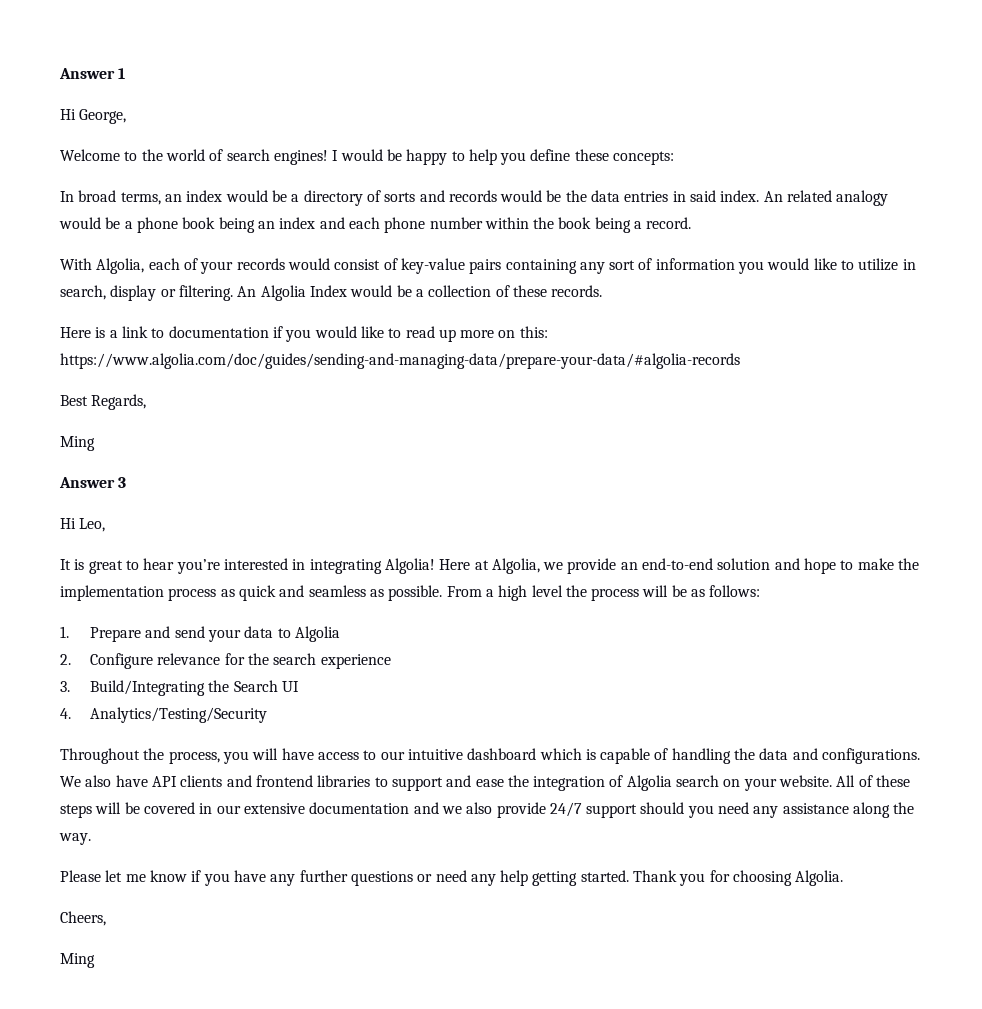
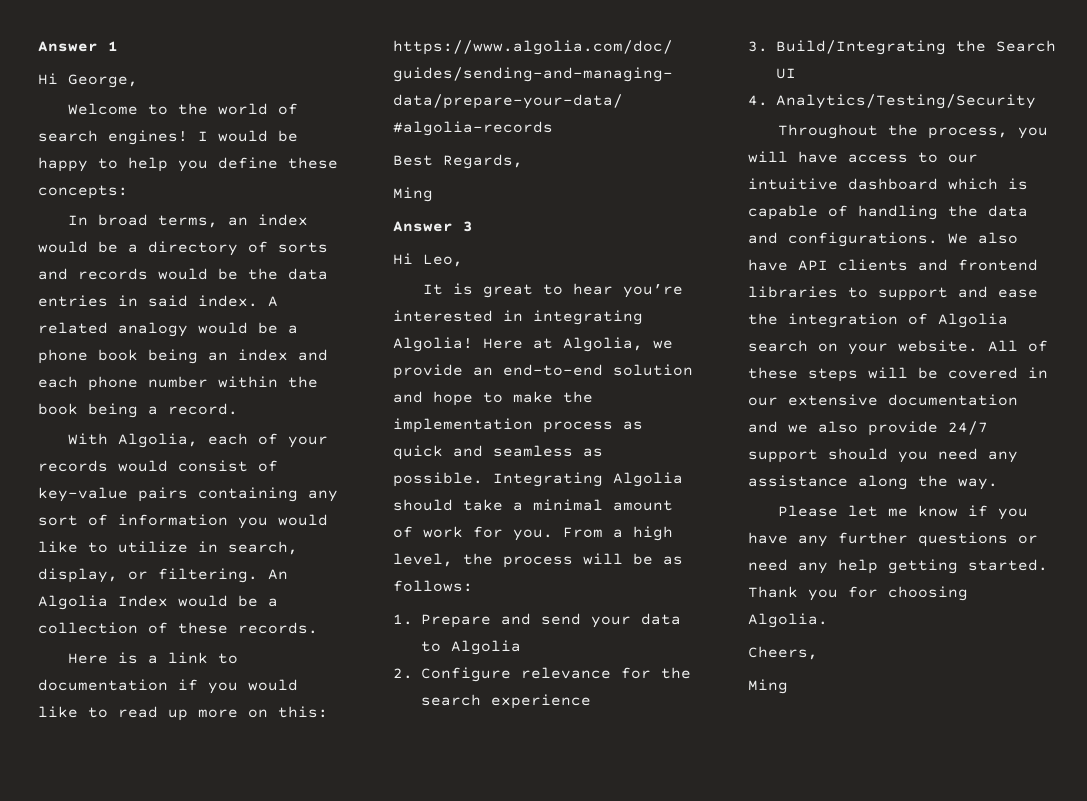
[763,191,783,202] An -> [268,296,278,307] A
[110,285,157,301] display -> [38,568,118,583] display,
(443, 593) none -> [493,472,683,487] [393,499,673,511] [393,526,553,541] Integrating Algolia should take a minimal amount of work for you.
[531,585,563,597] level -> [393,553,453,567] level,

